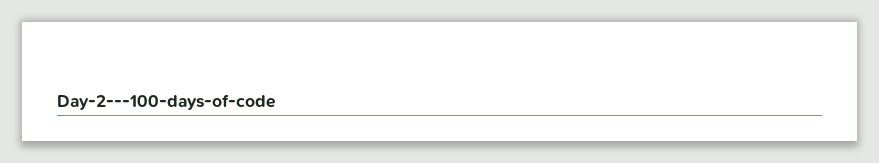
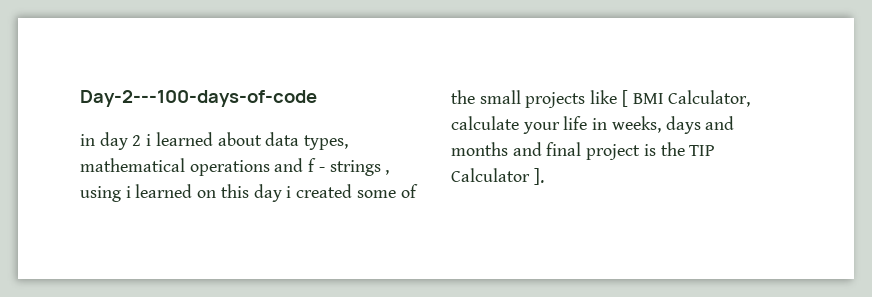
(276, 102) none -> [80,132,349,150] [80,158,390,176] [80,184,418,202] [451,90,751,108] [451,116,735,134] [451,142,716,160] [451,168,544,185] // in day 2 i learned about data types, mathematical operations and f - strings , using i learned on this day i created some of the small projects like [ BMI Calculator, calculate your life in weeks, days and months and final project is the TIP Calculator ].

